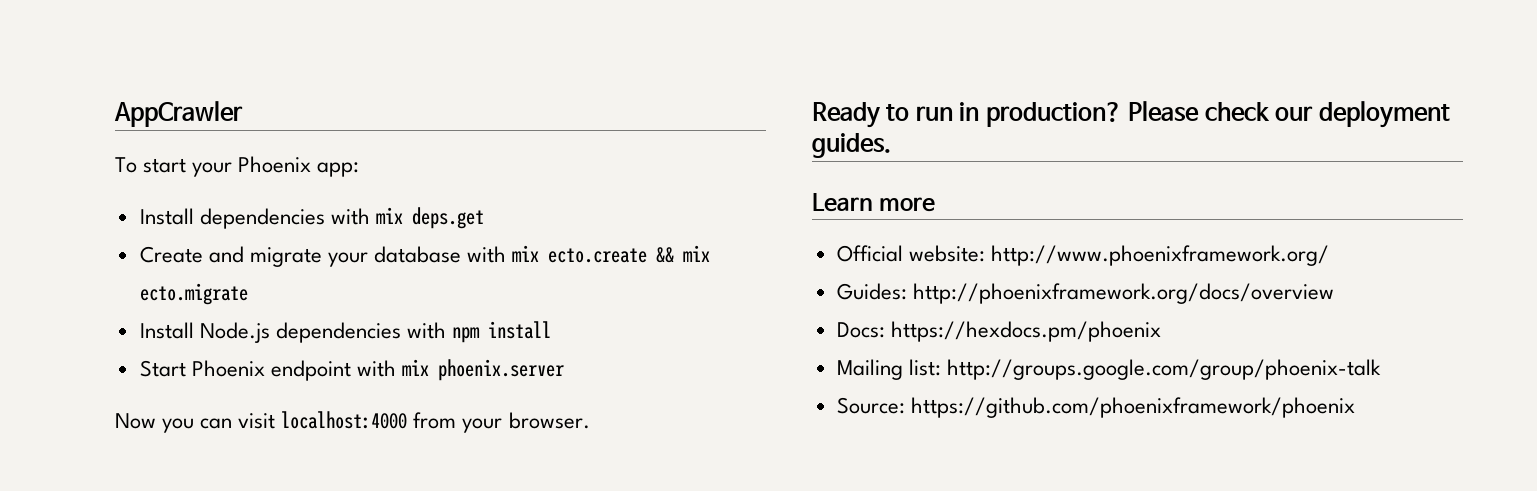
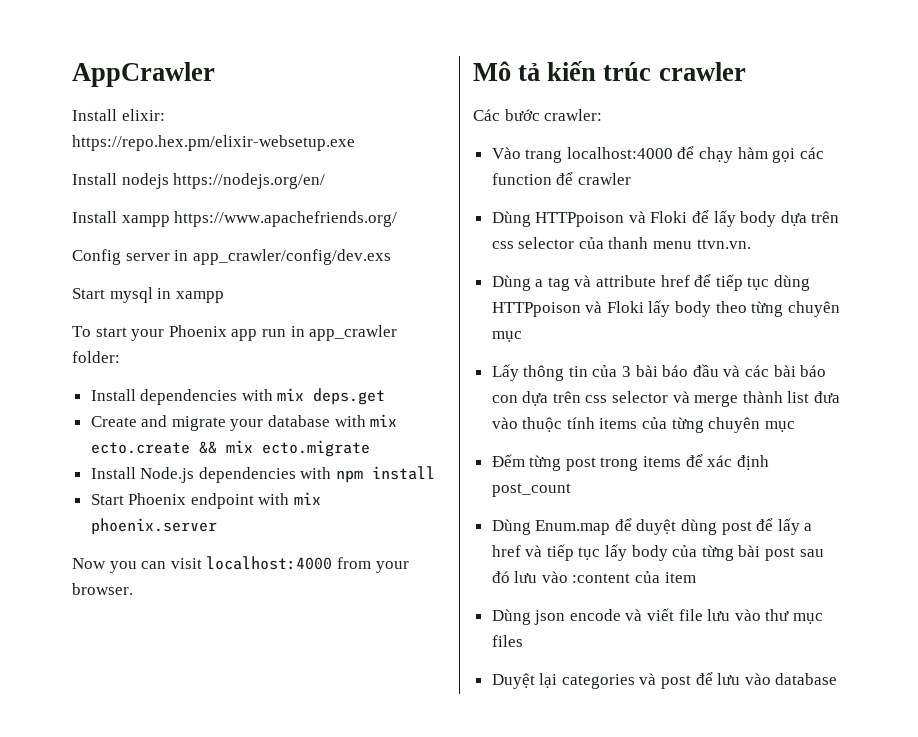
(243, 114) none -> [72,109,165,121] [72,135,355,151] [72,173,326,189] [72,211,398,227] [72,249,391,265] [72,287,224,303] // Install elixir: https://repo.hex.pm/elixir-websetup.exe // Install nodejs https://nodejs.org/en/ // Install xampp https://www.apachefriends.org/ // Config server in app_crawler/config/dev.exs // Start mysql in xampp
[317,162,360,177] app: -> [231,325,398,341] [72,351,120,363] app run in app_crawler folder:
[812,101,1450,128] [812,133,891,158] [812,193,936,212] [836,245,1329,266] [836,283,1334,304] [836,321,1161,342] [836,359,1381,380] [836,397,1355,418] Ready to run in production? Please check our deployment guides. // Learn more // Official website: http://www.phoenixframework.org/ // Guides: http://phoenixframework.org/docs/overview // Docs: https://hexdocs.pm/phoenix // Mailing list: http://groups.google.com/group/phoenix-talk // Source: https://github.com/phoenixframework/phoenix -> [473,61,746,81] [473,109,603,121] [491,146,824,163] [491,172,631,185] [491,210,840,227] [491,237,751,249] [491,274,811,291] [491,300,840,317] [491,331,522,342] [491,364,827,381] [491,391,841,407] [491,417,795,433] [491,454,769,471] [491,483,571,497] [491,518,813,535] [491,544,824,561] [491,571,696,583] [491,608,824,625] [491,635,523,647] [491,672,838,689] Mô tả kiến trúc crawler // Các bước crawler: // Vào trang localhost:4000 để chạy hàm gọi các function để crawler // Dùng HTTPpoison và Floki để lấy body dựa trên css selector của thanh menu ttvn.vn. // Dùng a tag và attribute href để tiếp tục dùng HTTPpoison và Floki lấy body theo từng chuyên mục // Lấy thông tin của 3 bài báo đầu và các bài báo con dựa trên css selector và merge thành list đưa vào thuộc tính items của từng chuyên mục // Đếm từng post trong items để xác định post_count // Dùng Enum.map để duyệt dùng post để lấy a href và tiếp tục lấy body của từng bài post sau đó lưu vào :content của item // Dùng json encode và viết file lưu vào thư mục files // Duyệt lại categories và post để lưu vào database

